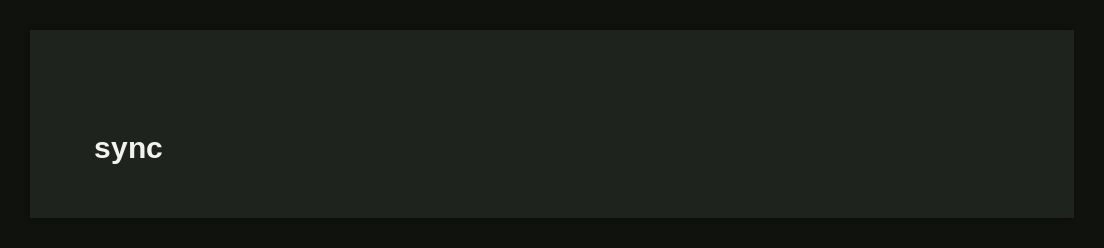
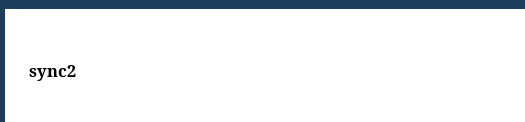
[94,142,163,164] sync -> [29,65,76,81] sync2

